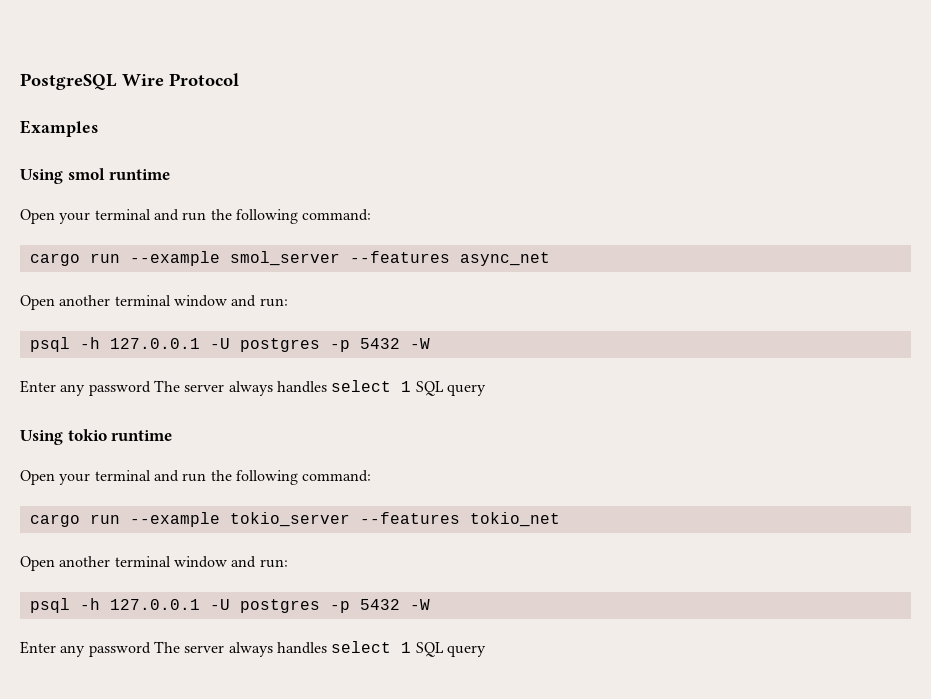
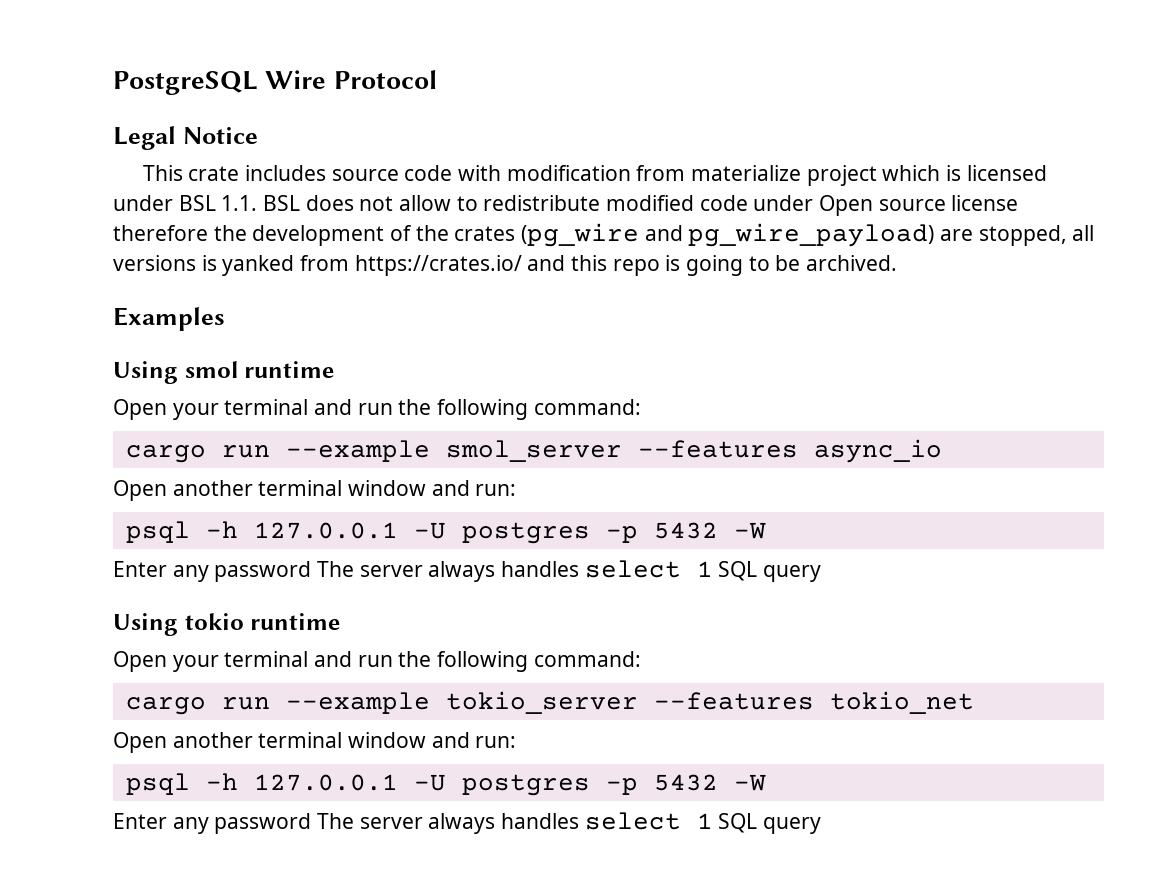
(239, 79) none -> [113,126,258,150] [142,165,1047,186] [113,195,1019,216] [113,223,1095,247] [113,255,898,276] // Legal Notice // This crate includes source code with modification from materialize project which is licensed under BSL 1.1. BSL does not allow to redistribute modified code under Open source license therefore the development of the crates (pg_wire and pg_wire_payload) are stopped, all versions is yanked from https://crates.io/ and this repo is going to be archived.
[459,252,550,266] async_net -> [813,439,942,463] async_io

